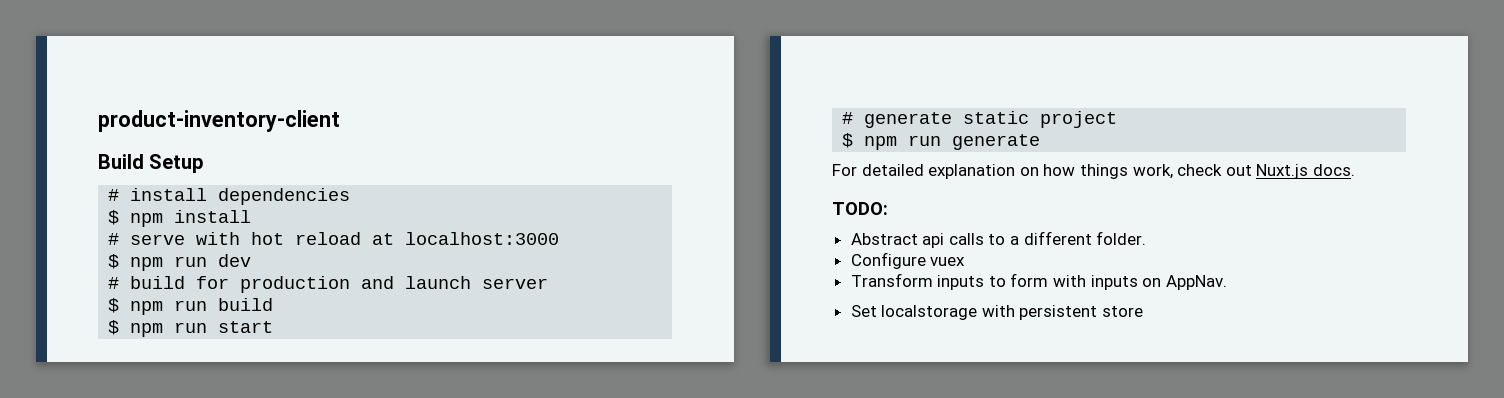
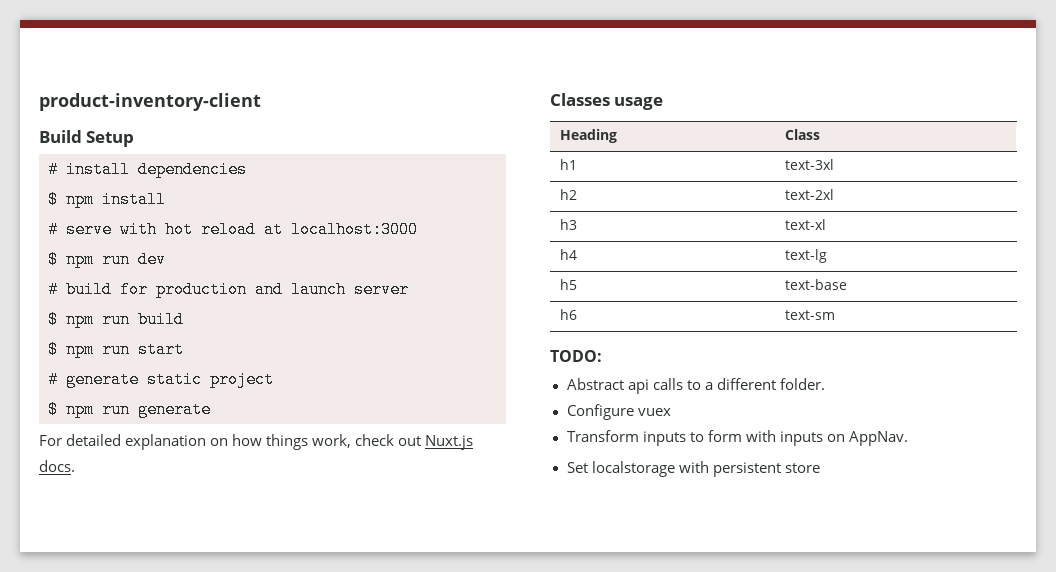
(1355, 170) none -> [550,93,664,110] [559,129,617,143] [784,129,820,140] [559,159,577,170] [784,159,834,170] [559,189,577,200] [784,189,834,200] [559,219,577,230] [784,219,826,230] [559,249,577,260] [784,249,827,263] [559,279,577,290] [784,279,847,290] [559,309,577,320] [784,310,835,320] // Classes usage // Heading | Class // h1 | text-3xl // h2 | text-2xl // h3 | text-xl // h4 | text-lg // h5 | text-base // h6 | text-sm

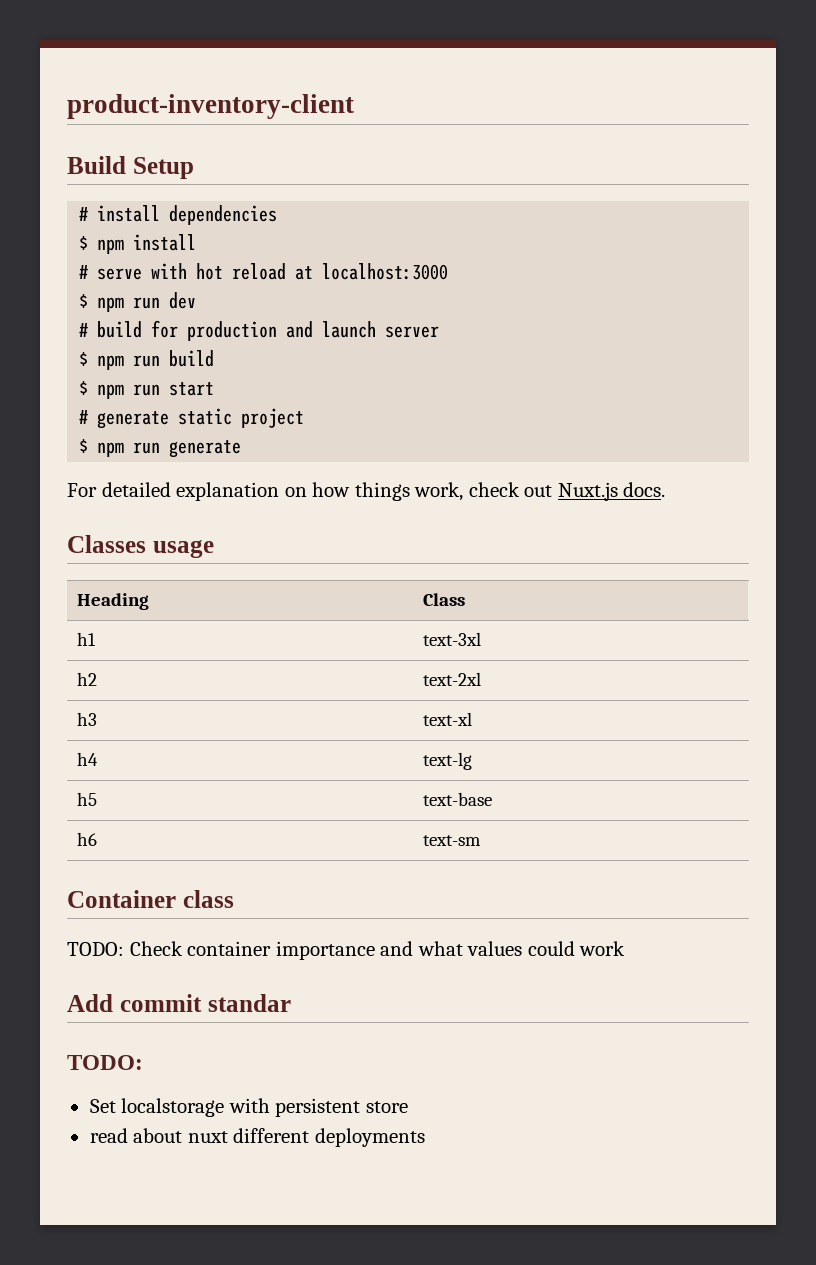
[550,350,602,362] [566,378,825,394] [566,404,671,420] [566,430,908,446] // TODO: // Abstract api calls to a different folder. // Configure vuex // Transform inputs to form with inputs on AppNav. -> [67,890,234,908] [67,941,626,960] [67,994,291,1012] [67,1055,143,1070] // Container class // TODO: Check container importance and what values could work // Add commit standar // TODO:
(820, 468) none -> [89,1128,425,1147] // read about nuxt different deployments

